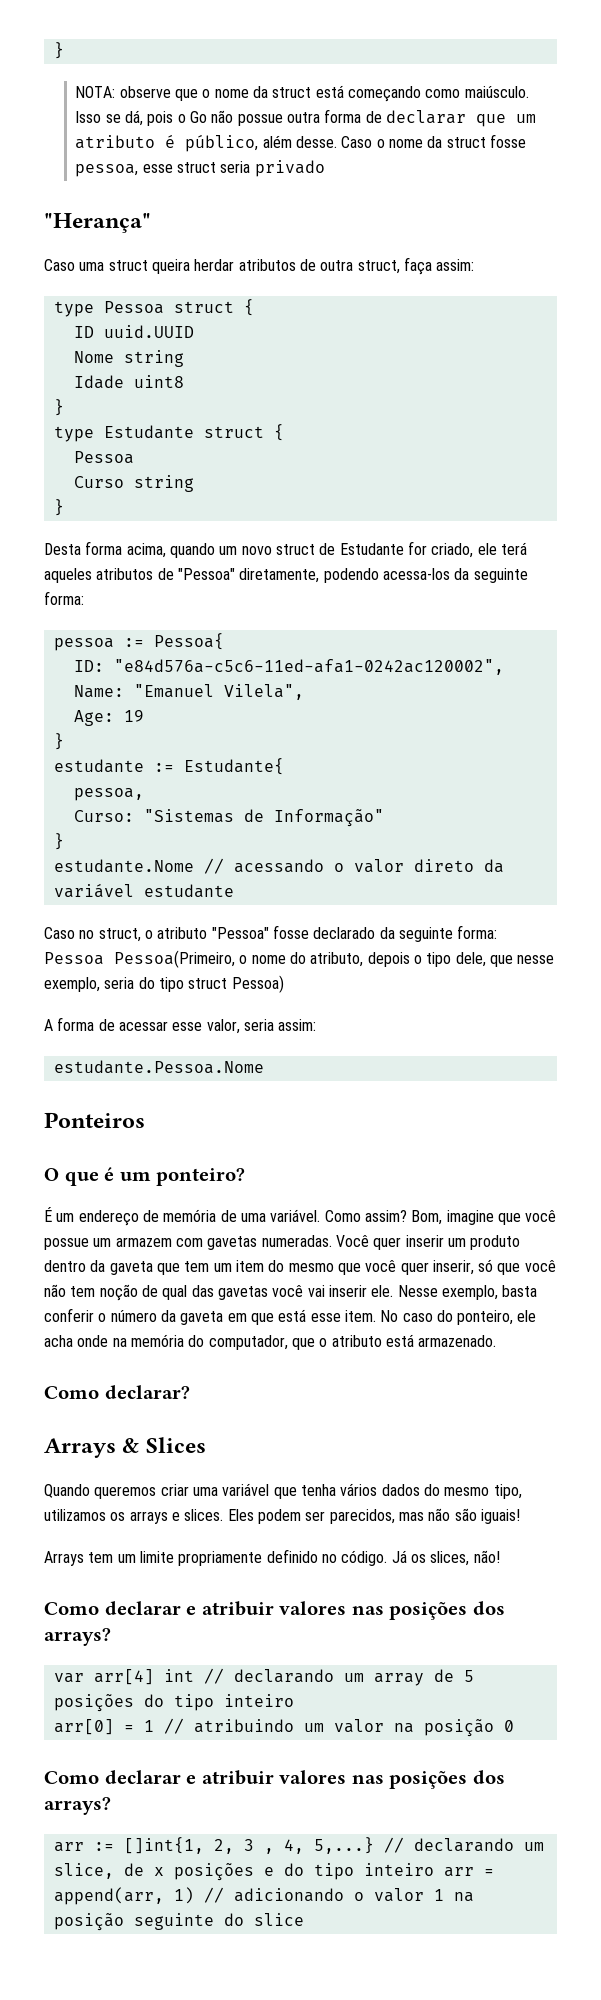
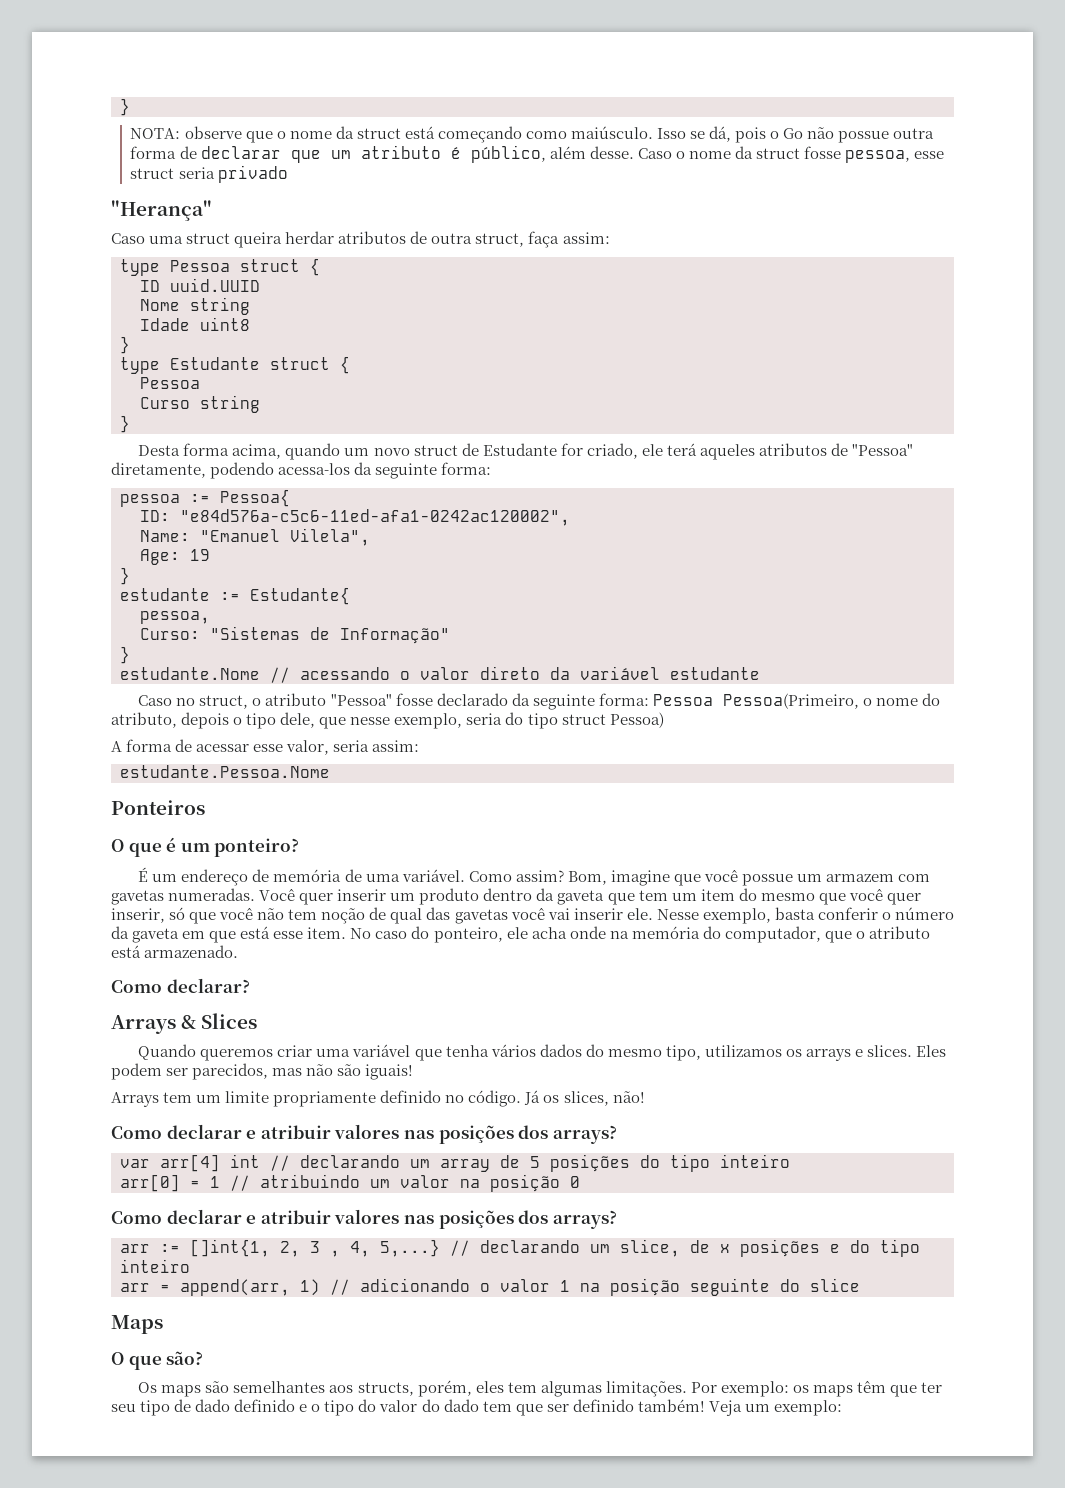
(434, 1869) none -> (190, 1266) //
(304, 1919) none -> [111,1315,163,1334] [111,1351,204,1370] [138,1380,943,1397] [111,1399,842,1416] // Maps // O que são? // Os maps são semelhantes aos structs, porém, eles tem algumas limitações. Por exemplo: os maps têm que ter seu tipo de dado definido e o tipo do valor do dado tem que ser definido também! Veja um exemplo:

